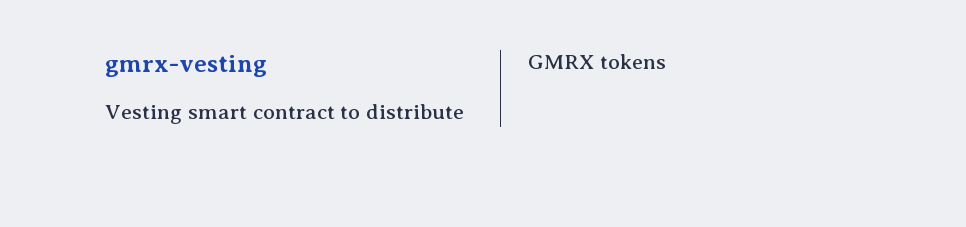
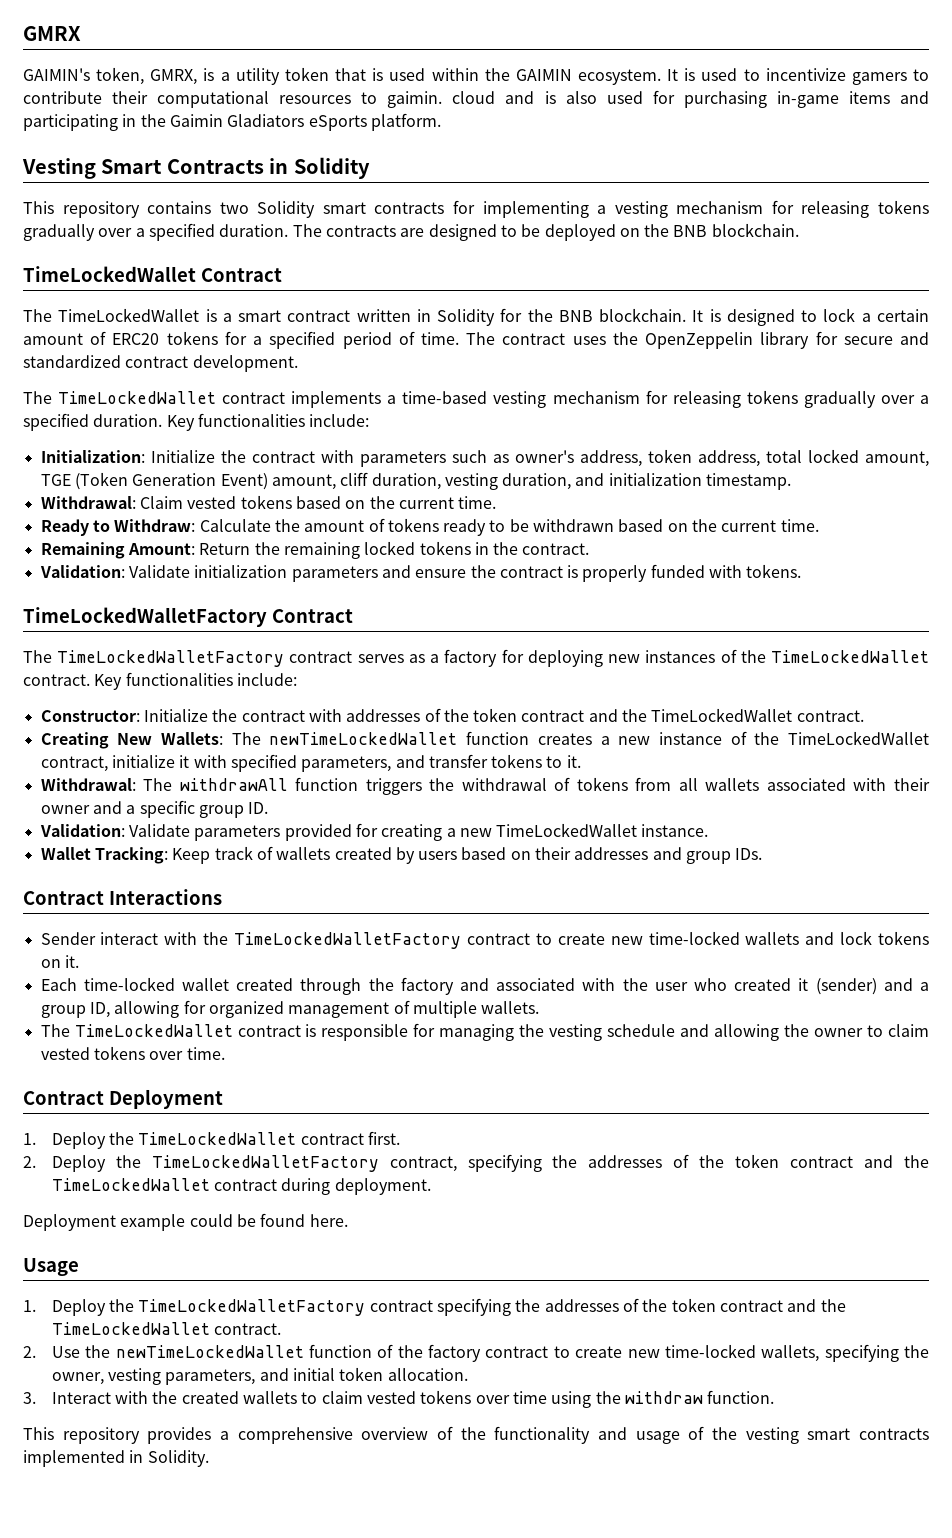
[105,55,267,77] [105,104,465,124] [528,54,666,69] gmrx-vesting // Vesting smart contract to distribute GMRX tokens -> [23,26,81,41] [23,67,929,85] [23,90,930,108] [23,113,441,131] [22,157,370,179] [23,200,929,218] [23,223,799,241] [23,266,282,282] [23,308,930,326] [23,331,929,349] [23,355,298,372] [23,390,930,408] [23,413,370,431] [40,449,930,467] [40,472,792,490] [40,495,497,509] [40,518,819,536] [40,541,590,559] [39,564,802,582] [23,607,353,627] [23,649,930,667] [23,672,297,690] [40,708,864,722] [40,731,930,749] [40,754,581,772] [40,777,931,795] [40,800,269,818] [39,823,709,841] [40,846,763,864] [23,889,222,905] [40,931,929,949] [40,955,79,968] [40,977,930,995] [40,1000,540,1018] [40,1023,930,1041] [40,1046,225,1060] [23,1089,223,1109] [23,1131,401,1149] [23,1154,929,1172] [51,1178,431,1195] [23,1213,348,1231] [23,1258,79,1276] [23,1298,846,1316] [51,1322,282,1335] [23,1344,929,1362] [51,1367,468,1385] [23,1390,775,1408] [23,1426,929,1444] [23,1450,209,1467] GMRX // GAIMIN's token, GMRX, is a utility token that is used within the GAIMIN ecosystem. It is used to incentivize gamers to contribute their computational resources to gaimin. cloud and is also used for purchasing in-game items and participating in the Gaimin Gladiators eSports platform. // Vesting Smart Contracts in Solidity // This repository contains two Solidity smart contracts for implementing a vesting mechanism for releasing tokens gradually over a specified duration. The contracts are designed to be deployed on the BNB blockchain. // TimeLockedWallet Contract // The TimeLockedWallet is a smart contract written in Solidity for the BNB blockchain. It is designed to lock a certain amount of ERC20 tokens for a specified period of time. The contract uses the OpenZeppelin library for secure and standardized contract development. // The TimeLockedWallet contract implements a time-based vesting mechanism for releasing tokens gradually over a specified duration. Key functionalities include: // Initialization: Initialize the contract with parameters such as owner's address, token address, total locked amount, TGE (Token Generation Event) amount, cliff duration, vesting duration, and initialization timestamp. // Withdrawal: Claim vested tokens based on the current time. // Ready to Withdraw: Calculate the amount of tokens ready to be withdrawn based on the current time. // Remaining Amount: Return the remaining locked tokens in the contract. // Validation: Validate initialization parameters and ensure the contract is properly funded with tokens. // TimeLockedWalletFactory Contract // The TimeLockedWalletFactory contract serves as a factory for deploying new instances of the TimeLockedWallet contract. Key functionalities include: // Constructor: Initialize the contract with addresses of the token contract and the TimeLockedWallet contract. // Creating New Wallets: The newTimeLockedWallet function creates a new instance of the TimeLockedWallet contract, initialize it with specified parameters, and transfer tokens to it. // Withdrawal: The withdrawAll function triggers the withdrawal of tokens from all wallets associated with their owner and a specific group ID. // Validation: Validate parameters provided for creating a new TimeLockedWallet instance. // Wallet Tracking: Keep track of wallets created by users based on their addresses and group IDs. // Contract Interactions // Sender interact with the TimeLockedWalletFactory contract to create new time-locked wallets and lock tokens on it. // Each time-locked wallet created through the factory and associated with the user who created it (sender) and a group ID, allowing for organized management of multiple wallets. // The TimeLockedWallet contract is responsible for managing the vesting schedule and allowing the owner to claim vested tokens over time. // Contract Deployment // 1. Deploy the TimeLockedWallet contract first. // 2. Deploy the TimeLockedWalletFactory contract, specifying the addresses of the token contract and the TimeLockedWallet contract during deployment. // Deployment example could be found here. // Usage // 1. Deploy the TimeLockedWalletFactory contract specifying the addresses of the token contract and the TimeLockedWallet contract. // 2. Use the newTimeLockedWallet function of the factory contract to create new time-locked wallets, specifying the owner, vesting parameters, and initial token allocation. // 3. Interact with the created wallets to claim vested tokens over time using the withdraw function. // This repository provides a comprehensive overview of the functionality and usage of the vesting smart contracts implemented in Solidity.

